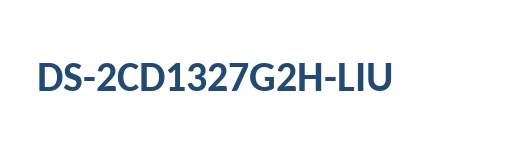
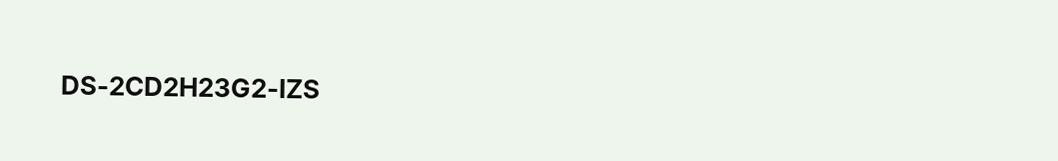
[37,63,393,91] DS-2CD1327G2H-LIU -> [60,75,320,99] DS-2CD2H23G2-IZS

